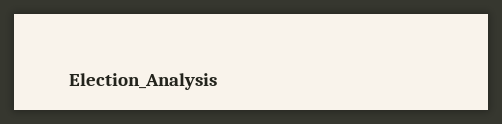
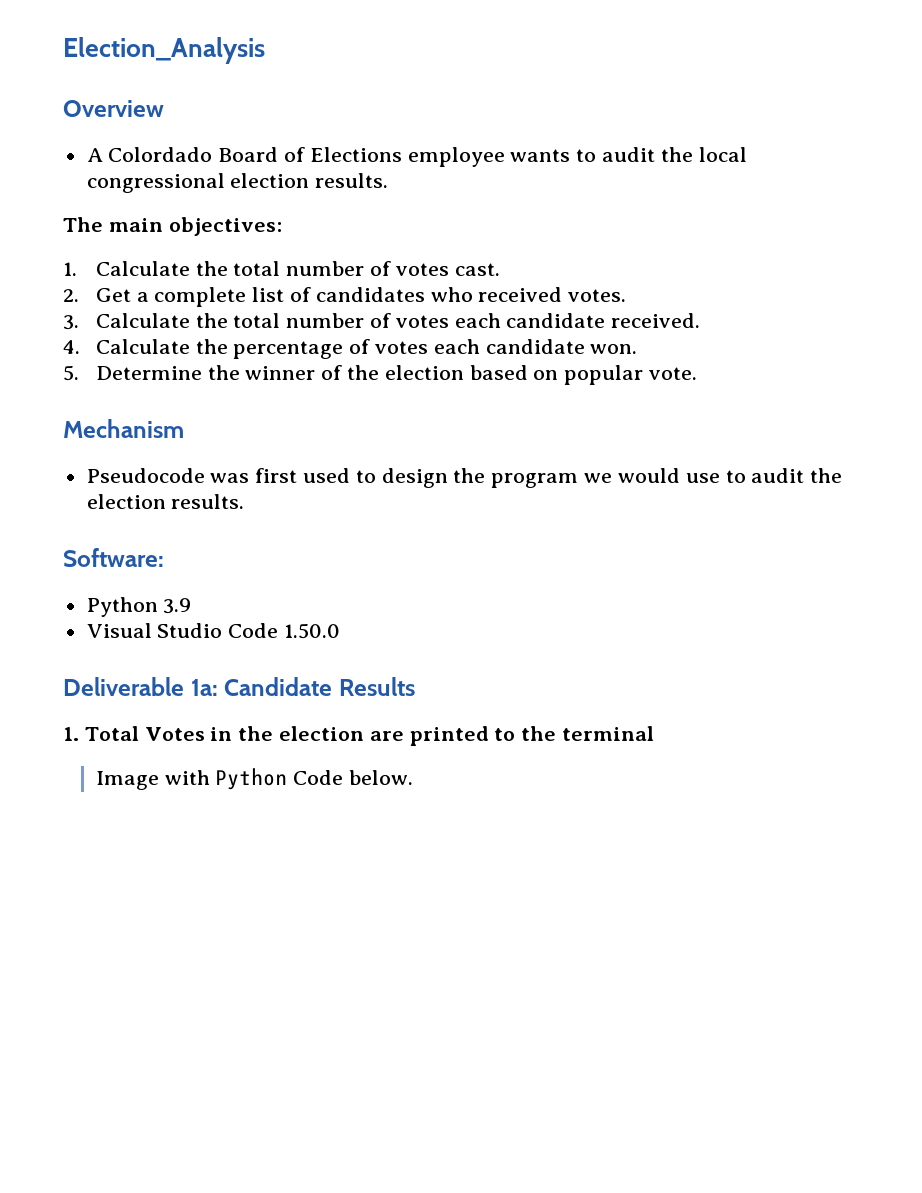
(217, 81) none -> [63,100,164,117] [86,147,747,167] [86,173,389,193] [63,217,282,236] [63,261,500,276] [63,287,627,307] [63,313,701,330] [63,339,638,359] [63,365,697,385] [63,419,184,438] [86,468,843,488] [86,494,245,509] [63,548,164,567] [86,597,192,617] [86,623,341,639] [63,677,415,696] [63,726,655,746] [95,768,413,790] // Overview // A Colordado Board of Elections employee wants to audit the local congressional election results. // The main objectives: // 1. Calculate the total number of votes cast. // 2. Get a complete list of candidates who received votes. // 3. Calculate the total number of votes each candidate received. // 4. Calculate the percentage of votes each candidate won. // 5. Determine the winner of the election based on popular vote. // Mechanism // Pseudocode was first used to design the program we would use to audit the election results. // Software: // Python 3.9 // Visual Studio Code 1.50.0 // Deliverable 1a: Candidate Results // 1. Total Votes in the election are printed to the terminal // Image with Python Code below.

